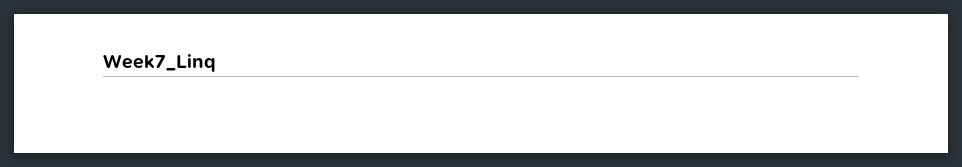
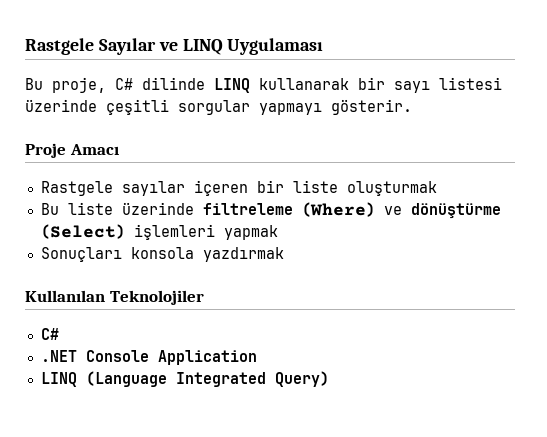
[103,54,216,72] Week7_Linq -> [25,38,324,55] [25,77,502,93] [25,99,412,115] [25,143,119,158] [40,180,437,196] [40,202,501,219] [40,224,278,240] [40,247,284,262] [25,290,204,305] [40,328,59,340] [40,350,257,365] [40,371,329,387] Rastgele Sayılar ve LINQ Uygulaması // Bu proje, C# dilinde LINQ kullanarak bir sayı listesi üzerinde çeşitli sorgular yapmayı gösterir. // Proje Amacı // Rastgele sayılar içeren bir liste oluşturmak // Bu liste üzerinde filtreleme (Where) ve dönüştürme (Select) işlemleri yapmak // Sonuçları konsola yazdırmak // Kullanılan Teknolojiler // C# // .NET Console Application // LINQ (Language Integrated Query)

